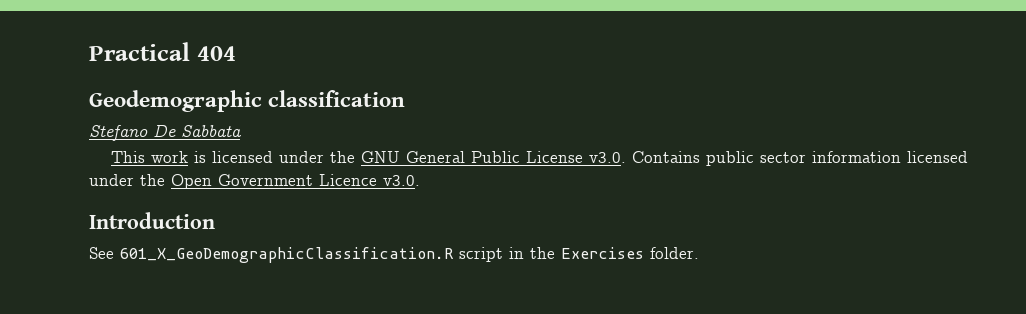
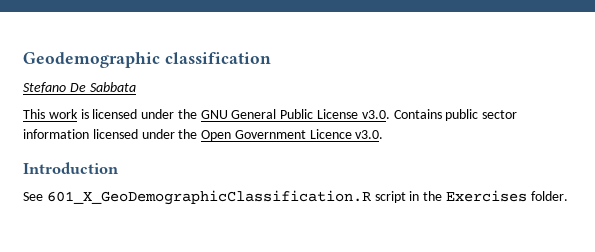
[89,42,236,61] Practical 404 // -> (23, 60) none

